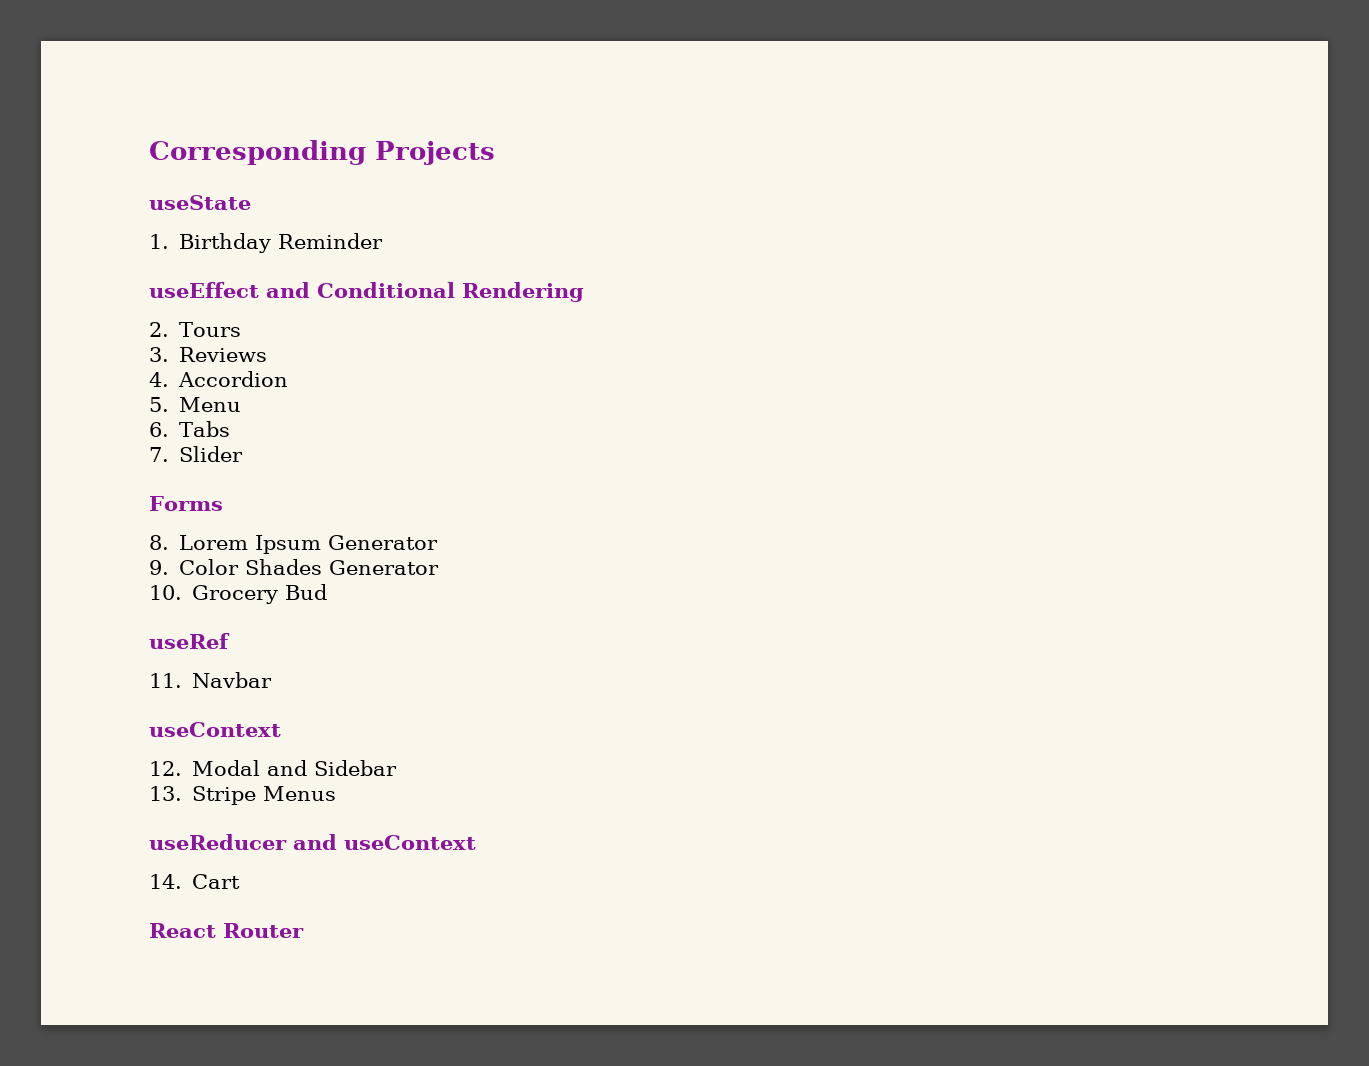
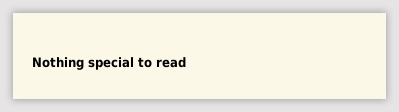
[149,140,495,165] [149,195,251,210] [149,233,384,253] [149,282,584,302] [149,322,242,337] [149,347,268,362] [149,371,289,387] [149,397,242,412] [149,421,231,437] [149,446,244,462] [149,496,223,511] [149,535,439,554] [149,559,440,575] [149,584,328,604] [149,633,230,649] [149,672,273,688] [149,722,281,737] [149,760,398,776] [149,786,337,805] [149,834,476,850] [149,874,241,889] [149,923,304,938] Corresponding Projects // useState // 1. Birthday Reminder // useEffect and Conditional Rendering // 2. Tours // 3. Reviews // 4. Accordion // 5. Menu // 6. Tabs // 7. Slider // Forms // 8. Lorem Ipsum Generator // 9. Color Shades Generator // 10. Grocery Bud // useRef // 11. Navbar // useContext // 12. Modal and Sidebar // 13. Stripe Menus // useReducer and useContext // 14. Cart // React Router -> [32,57,186,70] Nothing special to read

